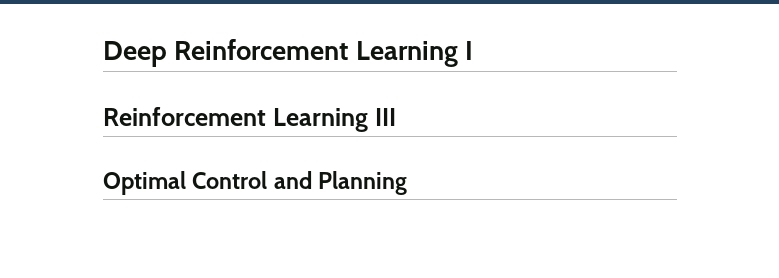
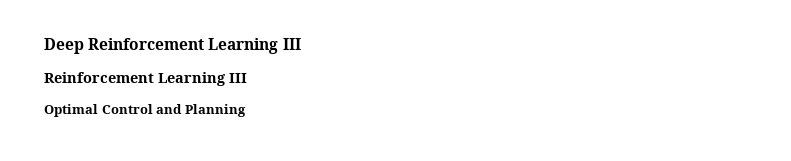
[465,41,474,60] I -> [282,38,301,50] III

